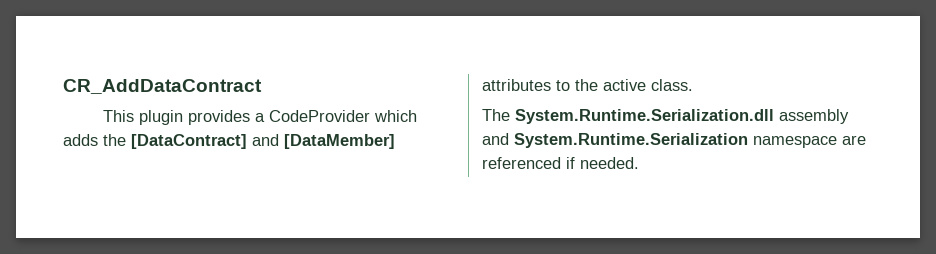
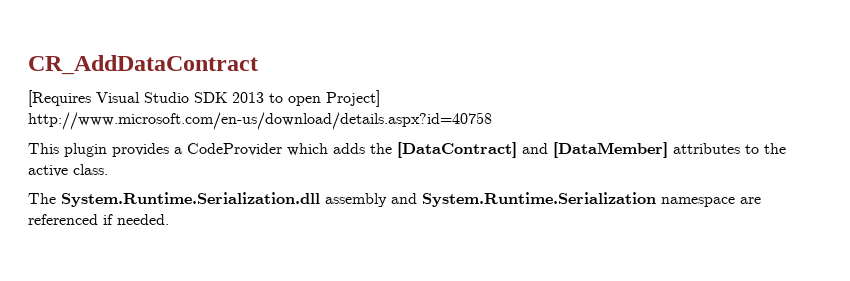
(262, 86) none -> [28,90,380,107] [28,112,492,130] // [Requires Visual Studio SDK 2013 to open Project] http://www.microsoft.com/en-us/download/details.aspx?id=40758

